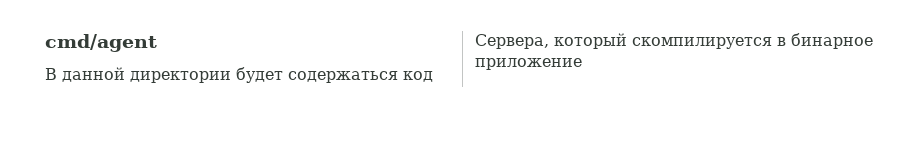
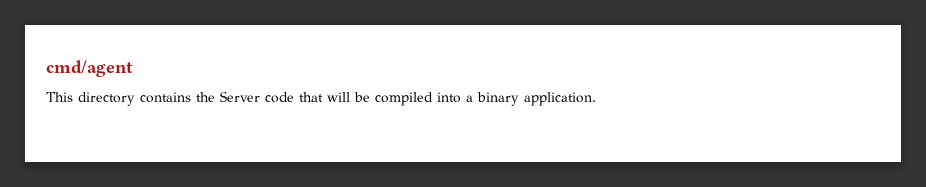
[45,67,433,83] [475,33,873,49] [475,58,582,70] В данной директории будет содержаться код Сервера, который скомпилируется в бинарное приложение -> [46,91,596,106] This directory contains the Server code that will be compiled into a binary application.

